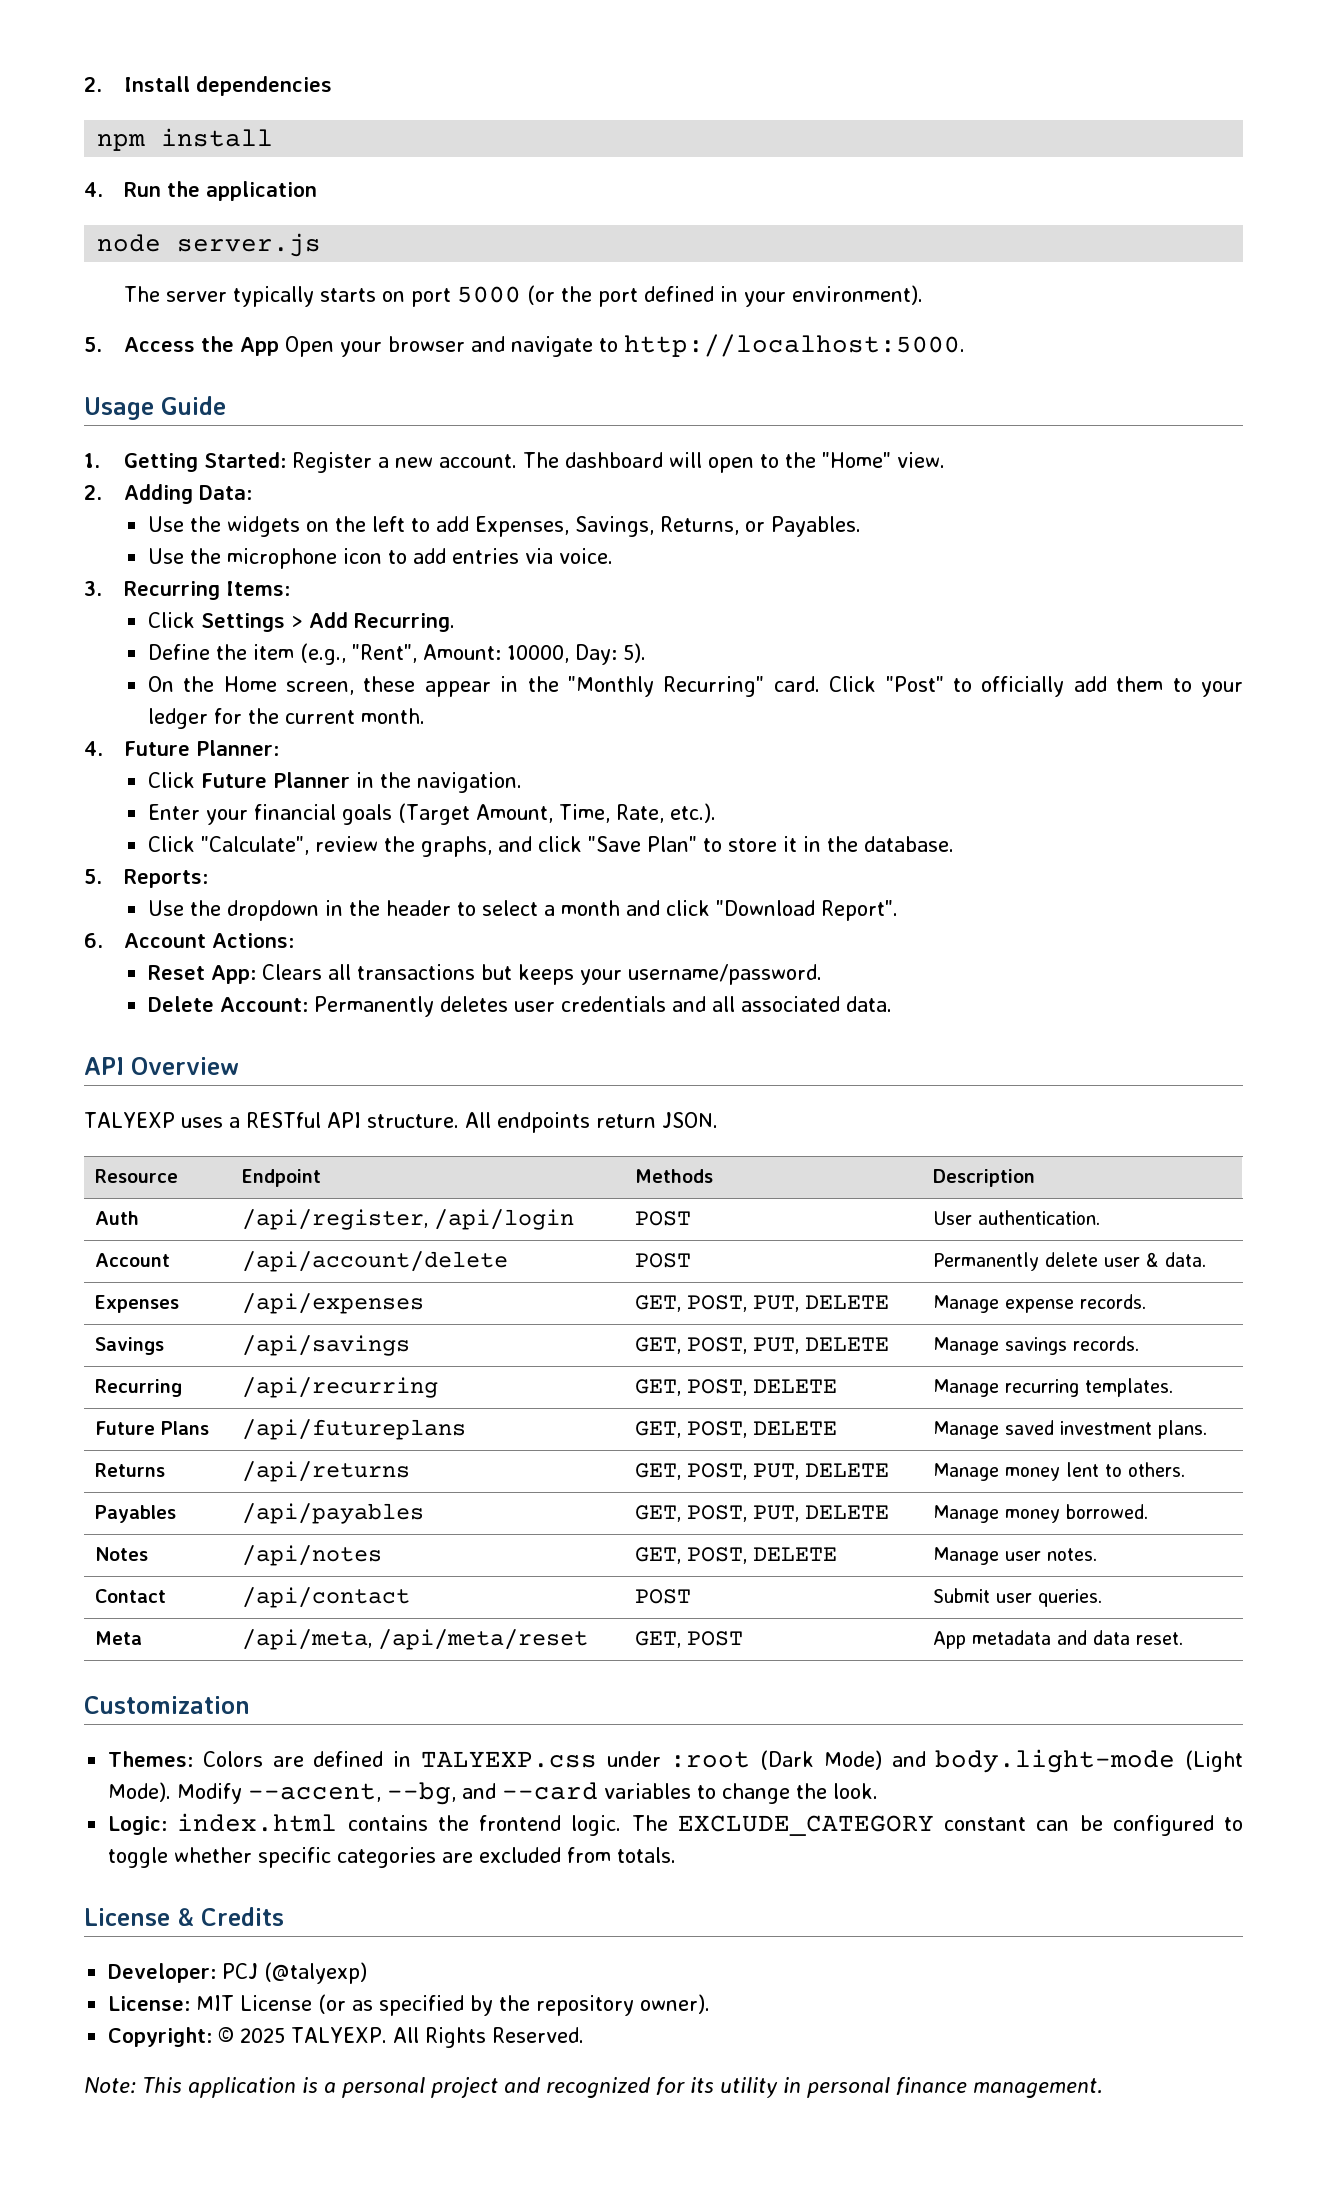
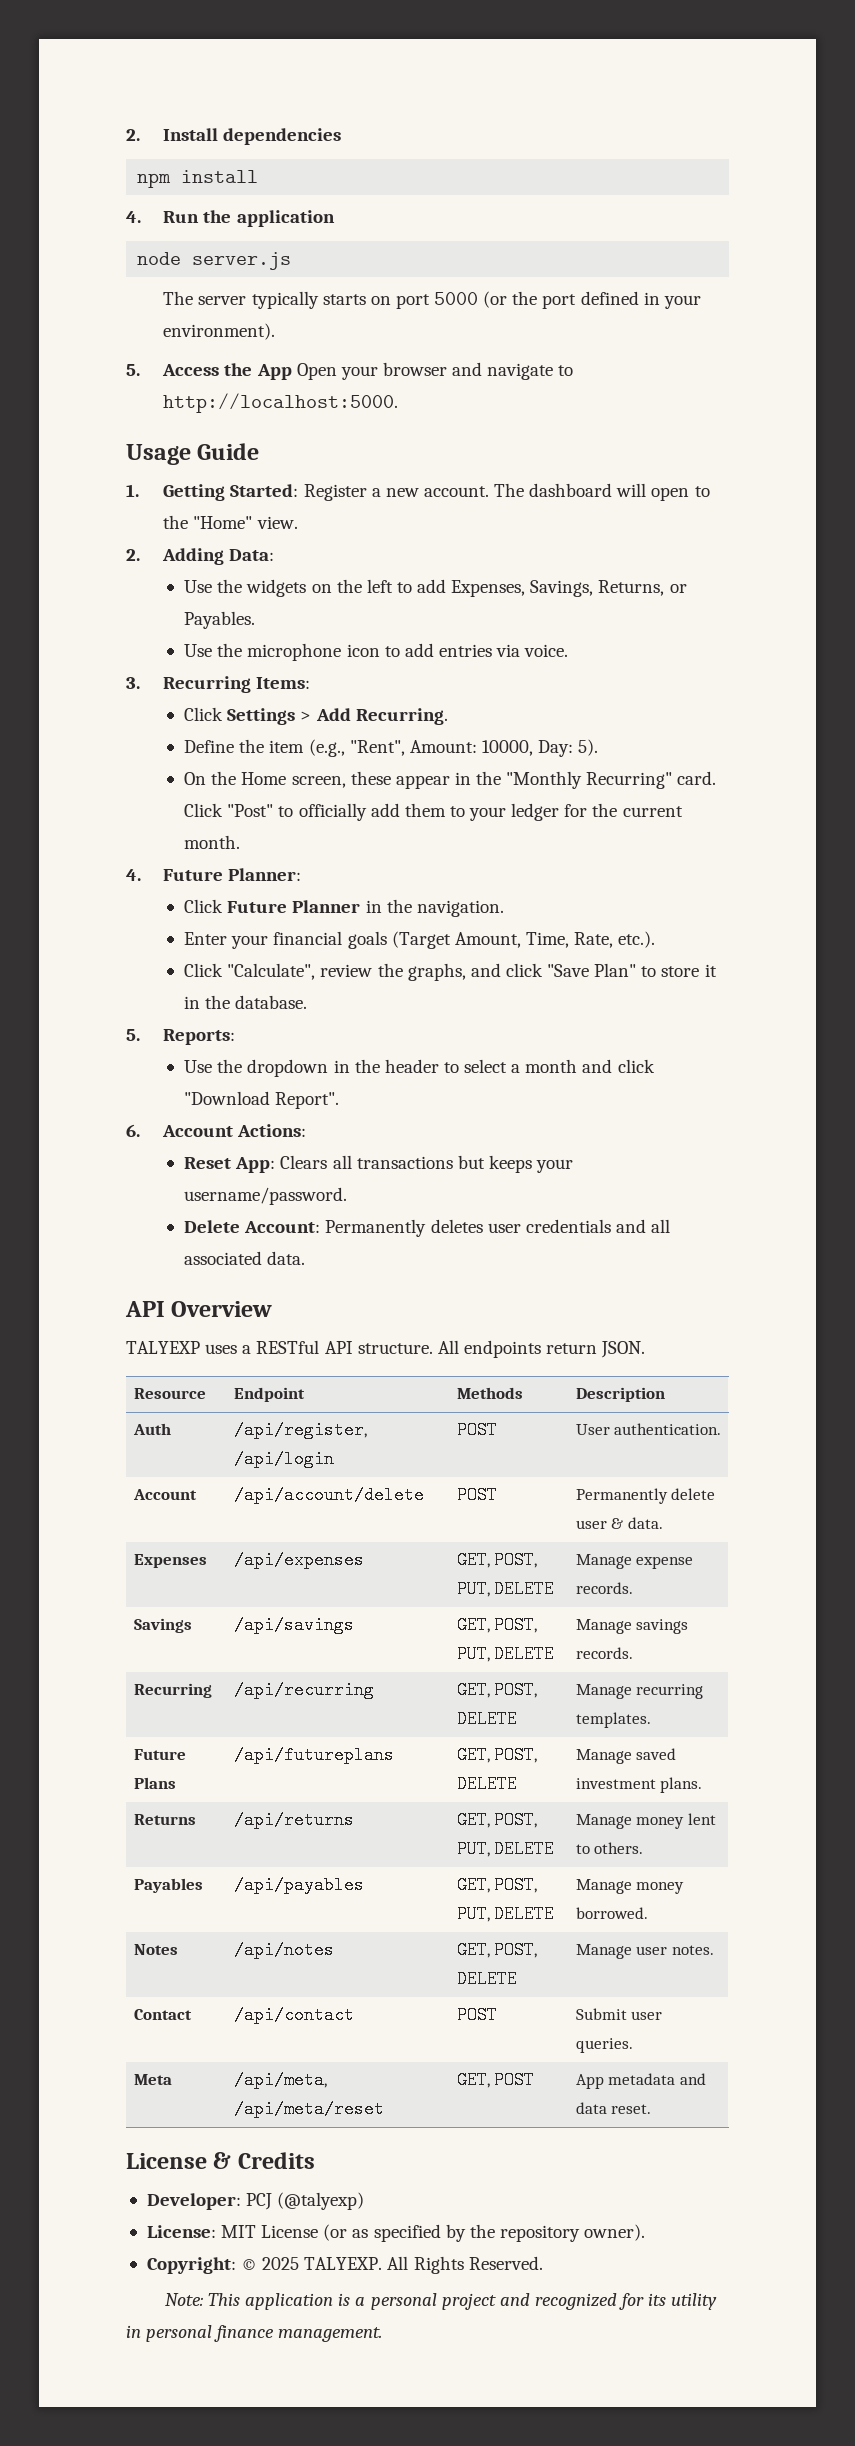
[84,1696,250,1714] [108,1749,1244,1773] [108,1782,879,1805] [108,1813,1244,1836] [108,1847,677,1868] // Customization // Themes: Colors are defined in TALYEXP.css under :root (Dark Mode) and body.light-mode (Light Mode). Modify --accent, --bg, and --card variables to change the look. // Logic: index.html contains the frontend logic. The EXCLUDE_CATEGORY constant can be configured to toggle whether specific categories are excluded from totals. -> (652, 2109) none

